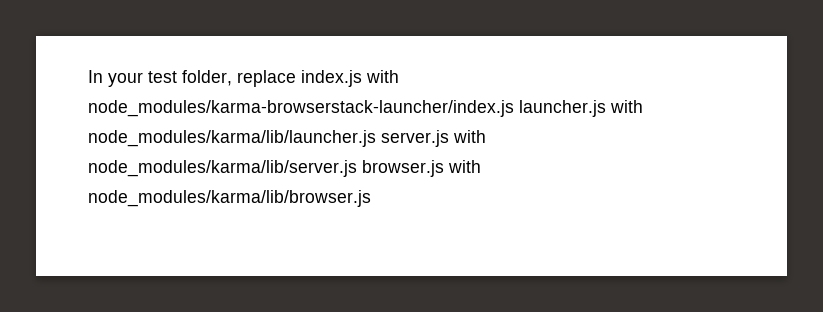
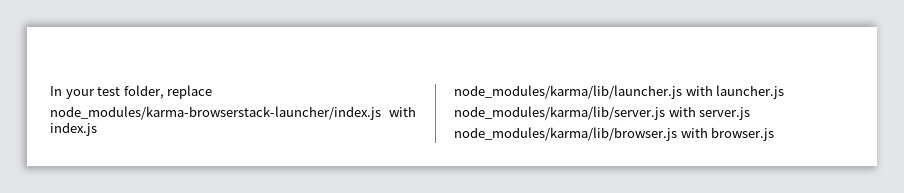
(296, 78) none -> [50,106,416,120] // node_modules/karma-browserstack-launcher/index.js with
[366,70,399,83] [88,100,514,117] with node_modules/karma-browserstack-launcher/index.js -> [454,85,713,99] // node_modules/karma/lib/launcher.js with
[610,100,643,113] [88,130,376,147] with node_modules/karma/lib/launcher.js -> [454,106,696,120] // node_modules/karma/lib/server.js with
[453,130,486,143] [88,160,481,177] [88,190,371,207] with node_modules/karma/lib/server.js browser.js with node_modules/karma/lib/browser.js -> [454,127,775,141] // node_modules/karma/lib/browser.js with browser.js

